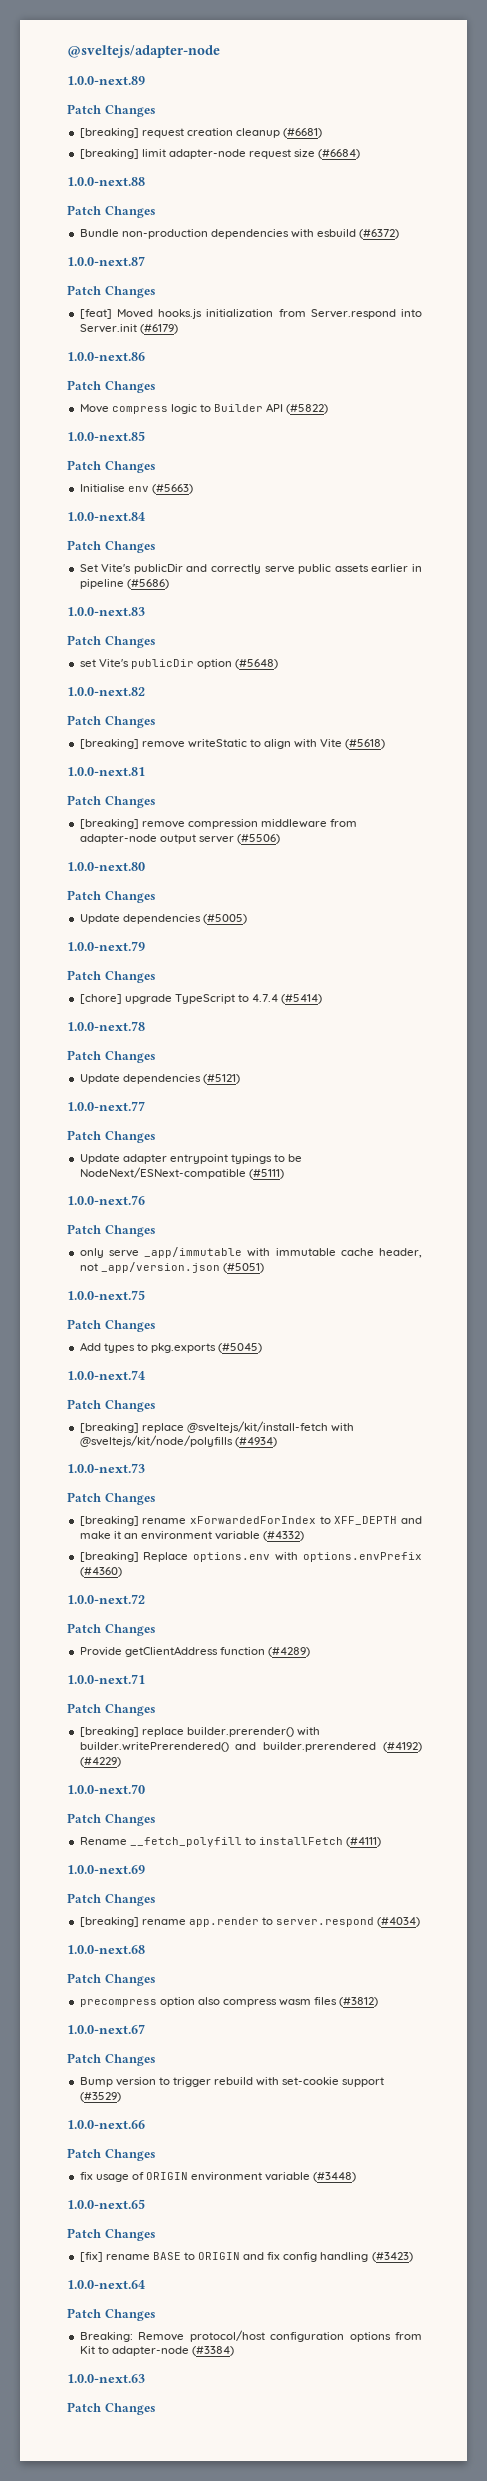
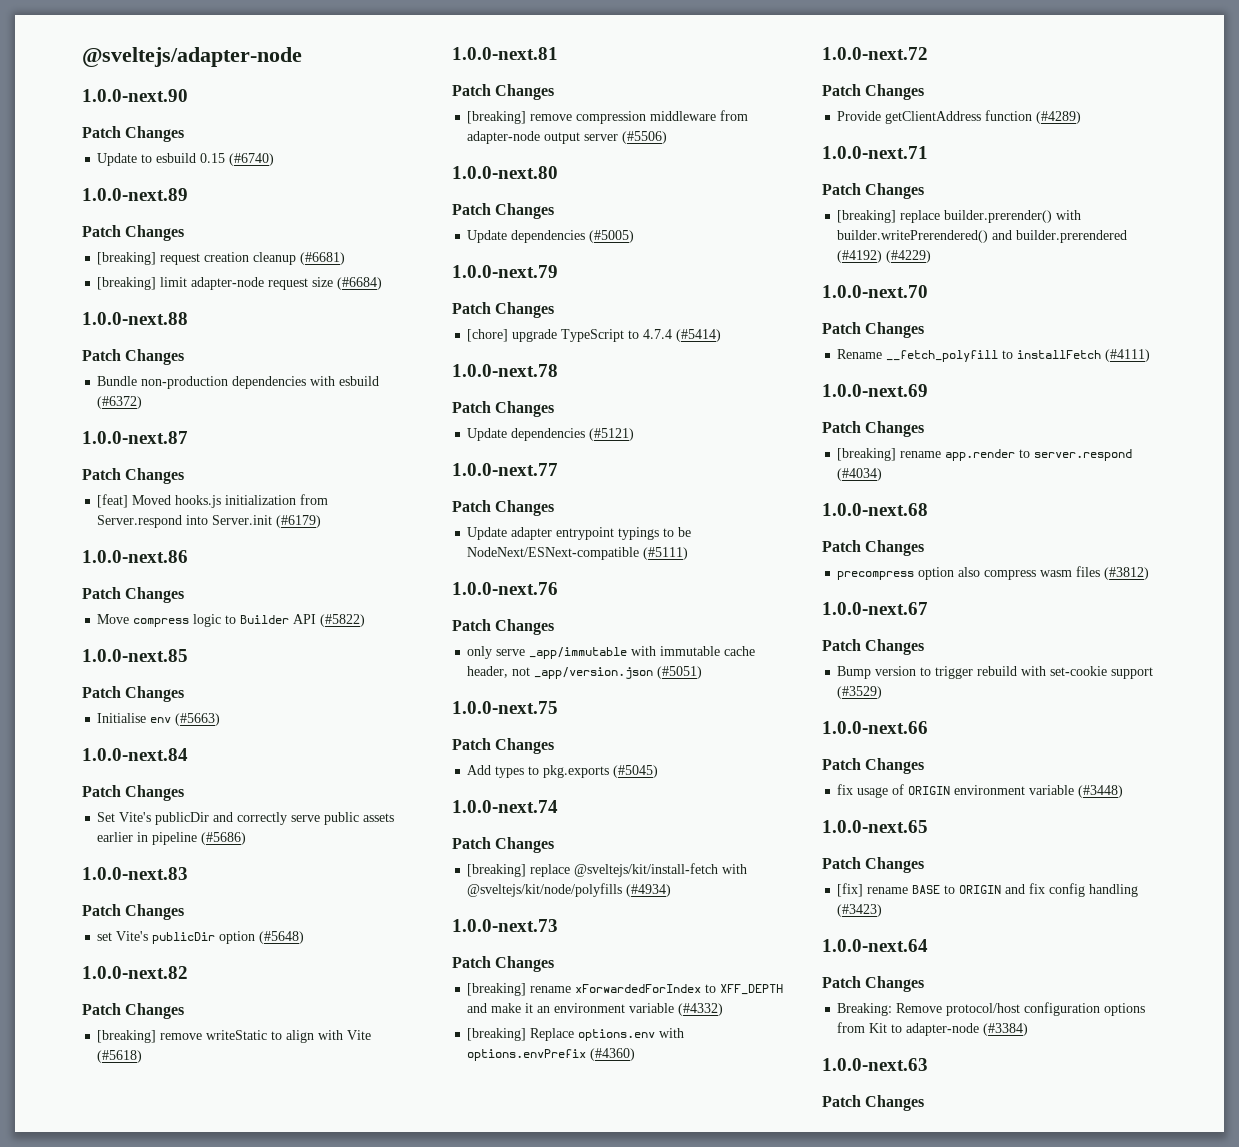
(220, 51) none -> [82,89,188,102] [82,126,185,142] [97,153,275,166] // 1.0.0-next.90 // Patch Changes // Update to esbuild 0.15 (#6740)

